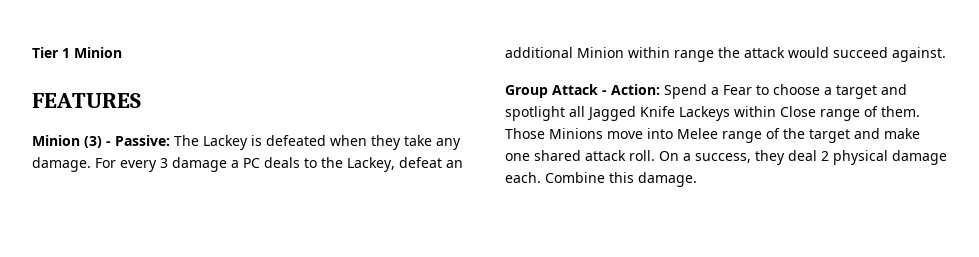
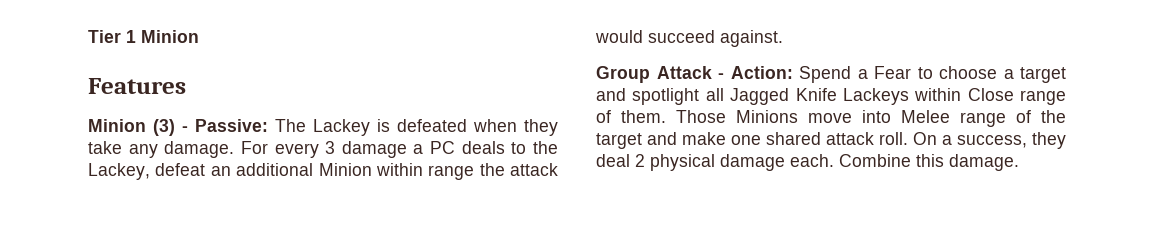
[32,93,141,108] FEATURES -> [88,78,186,94] Features

